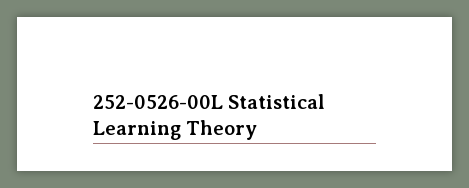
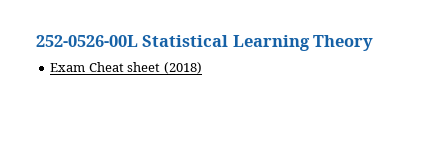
(258, 130) none -> [50,62,202,74] // Exam Cheat sheet (2018)

